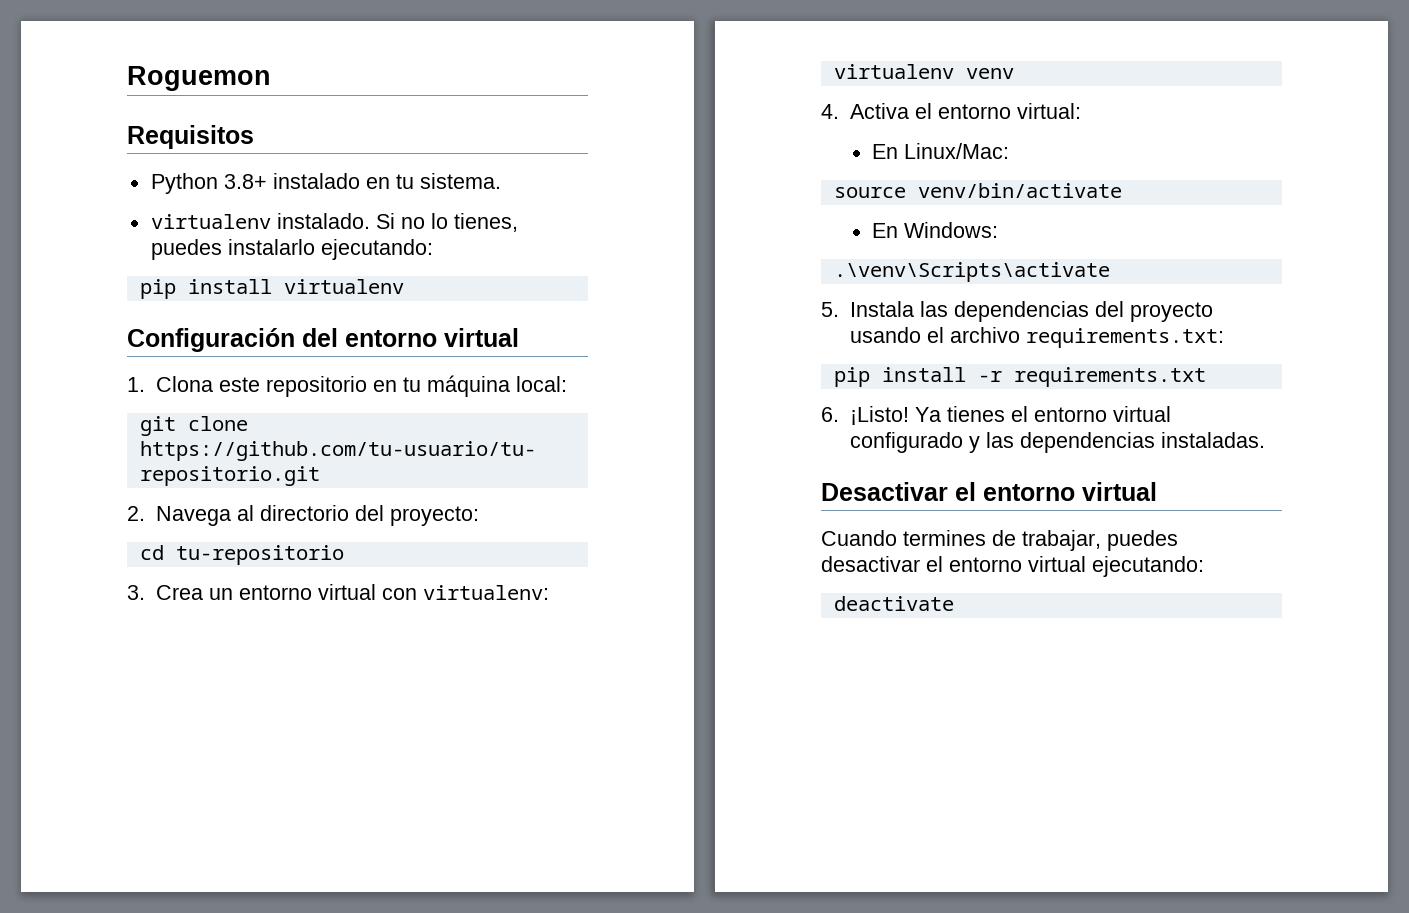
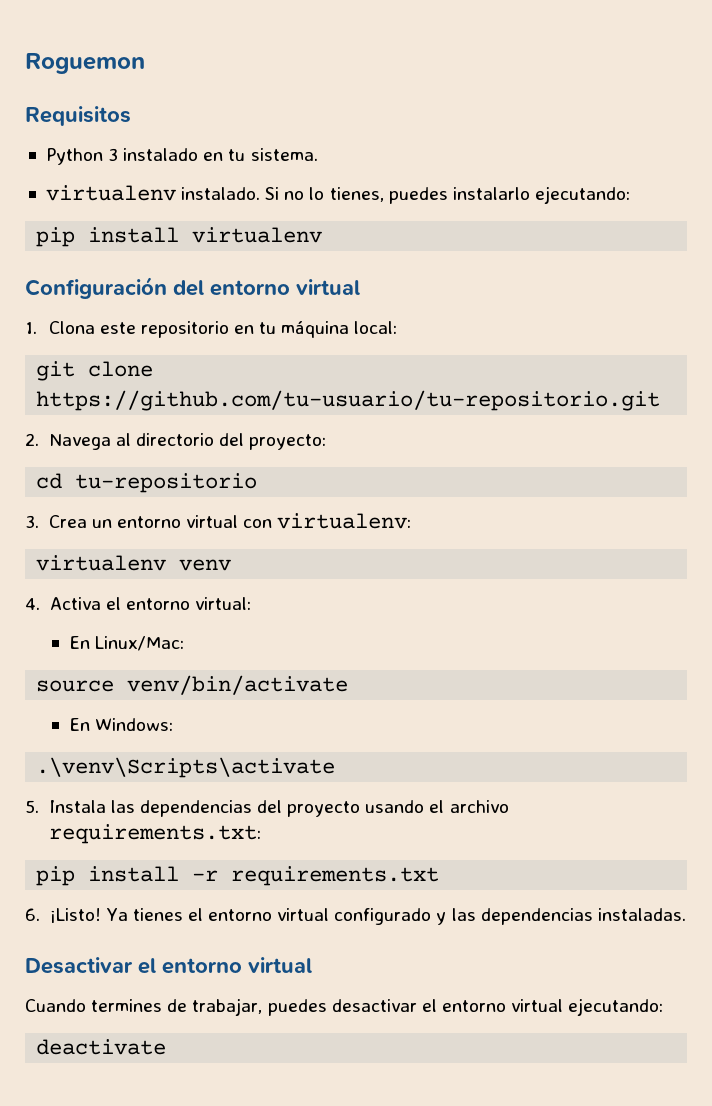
[223,174,267,189] 3.8+ -> [108,148,119,161] 3

